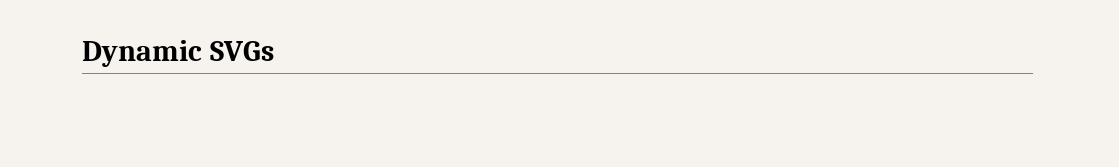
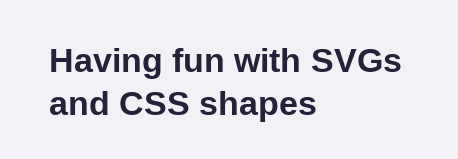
[82,40,275,67] Dynamic SVGs -> [49,48,402,79] [49,91,318,122] Having fun with SVGs and CSS shapes

